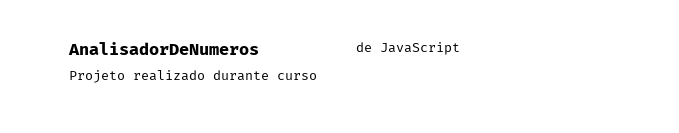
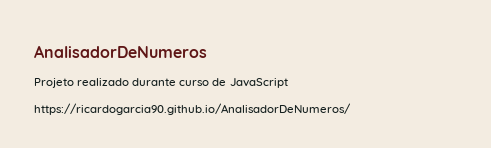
(460, 48) none -> [34,103,351,115] // https://ricardogarcia90.github.io/AnalisadorDeNumeros/

